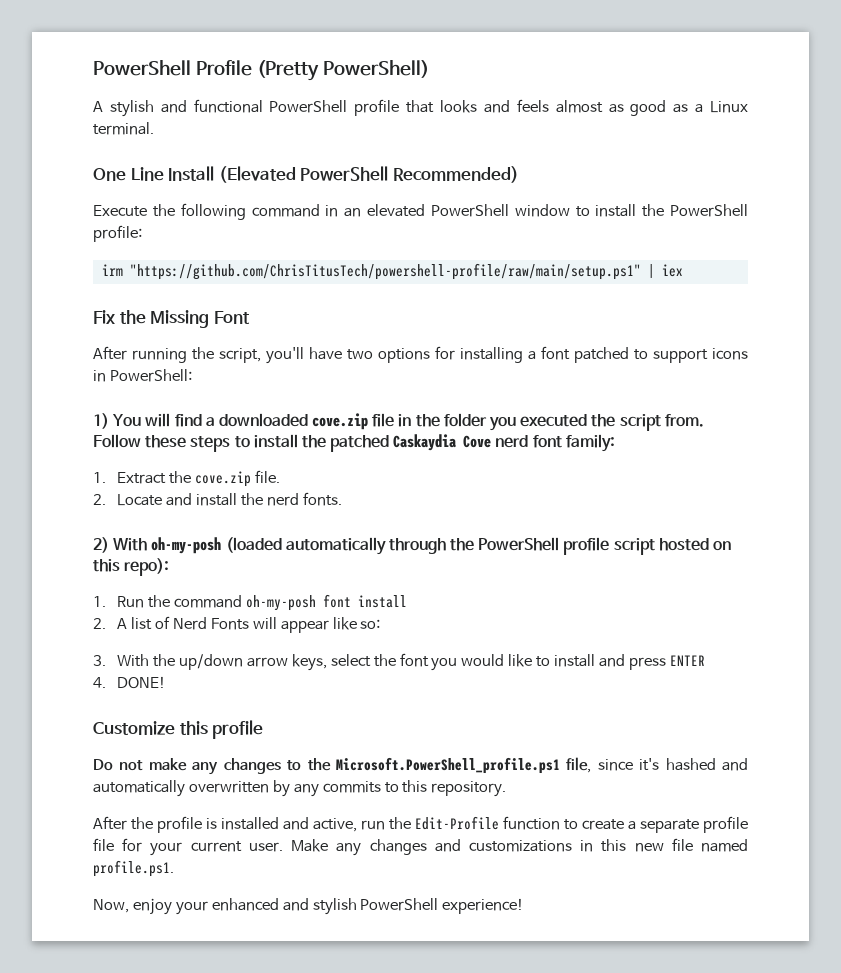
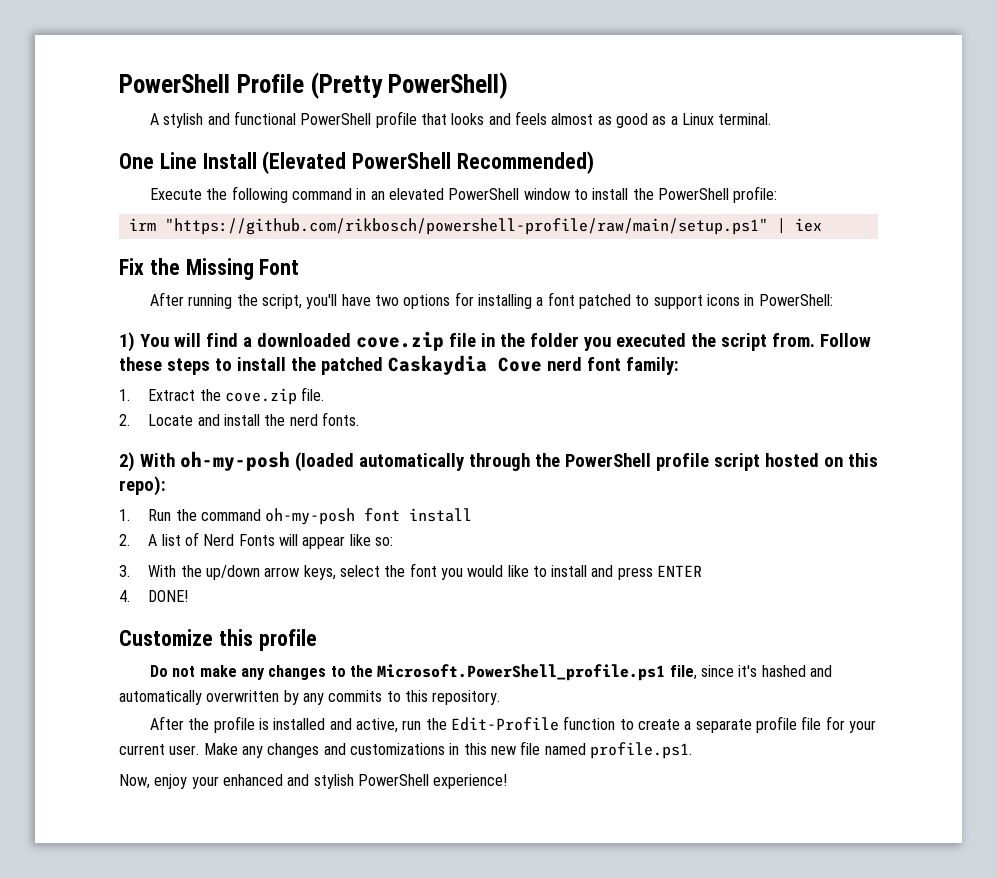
[129,263,641,280] "https://github.com/ChrisTitusTech/powershell-profile/raw/main/setup.ps1" -> [164,218,768,235] "https://github.com/rikbosch/powershell-profile/raw/main/setup.ps1"

